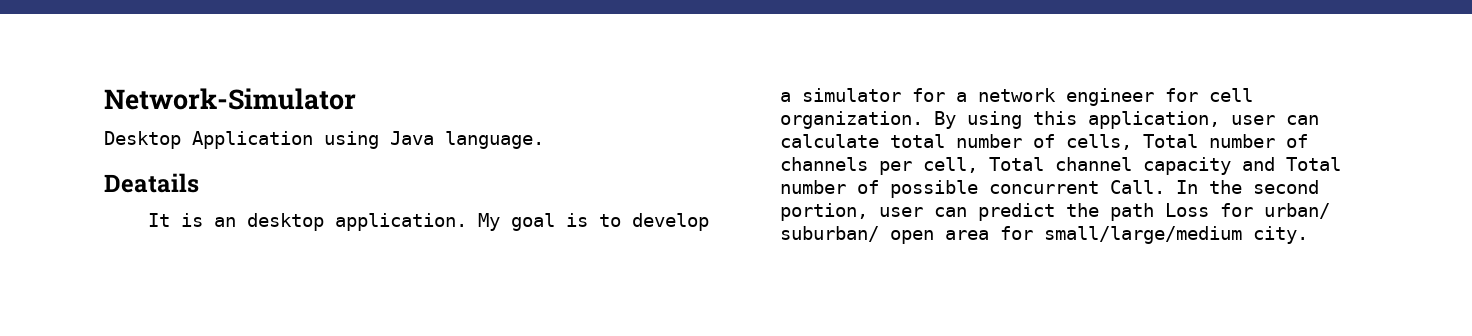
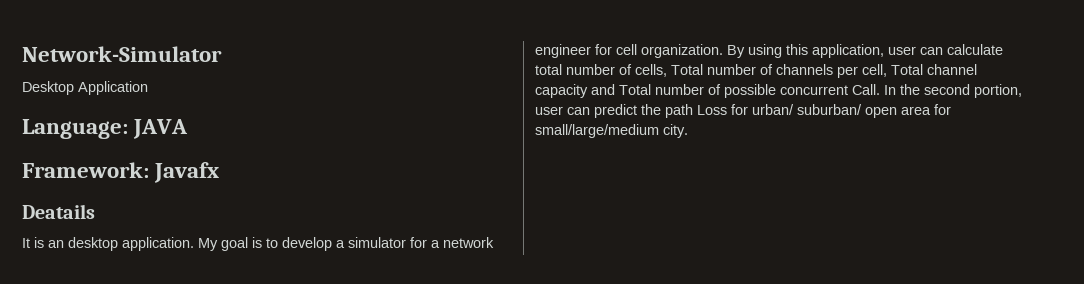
[324,131,544,149] using Java language. -> [22,119,189,139] [22,162,220,183] // Language: JAVA // Framework: Javafx

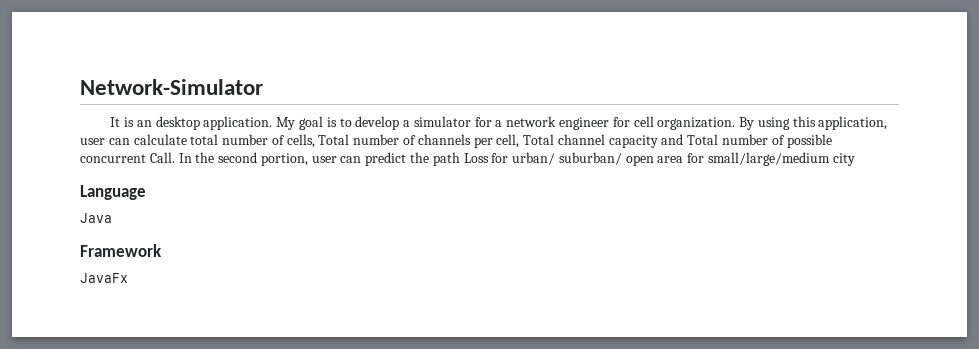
[22,81,148,95] [22,119,189,139] [22,162,220,183] [22,204,95,219] // Desktop Application // Language: JAVA // Framework: Javafx // Deatails -> (263, 87) none
[663,124,688,138] city. -> [832,153,855,166] [80,185,146,200] [80,213,112,223] [80,244,162,257] [80,273,128,283] city // Language // Java // Framework // JavaFx

